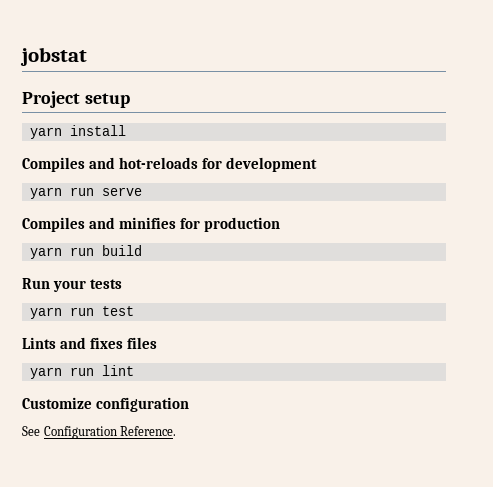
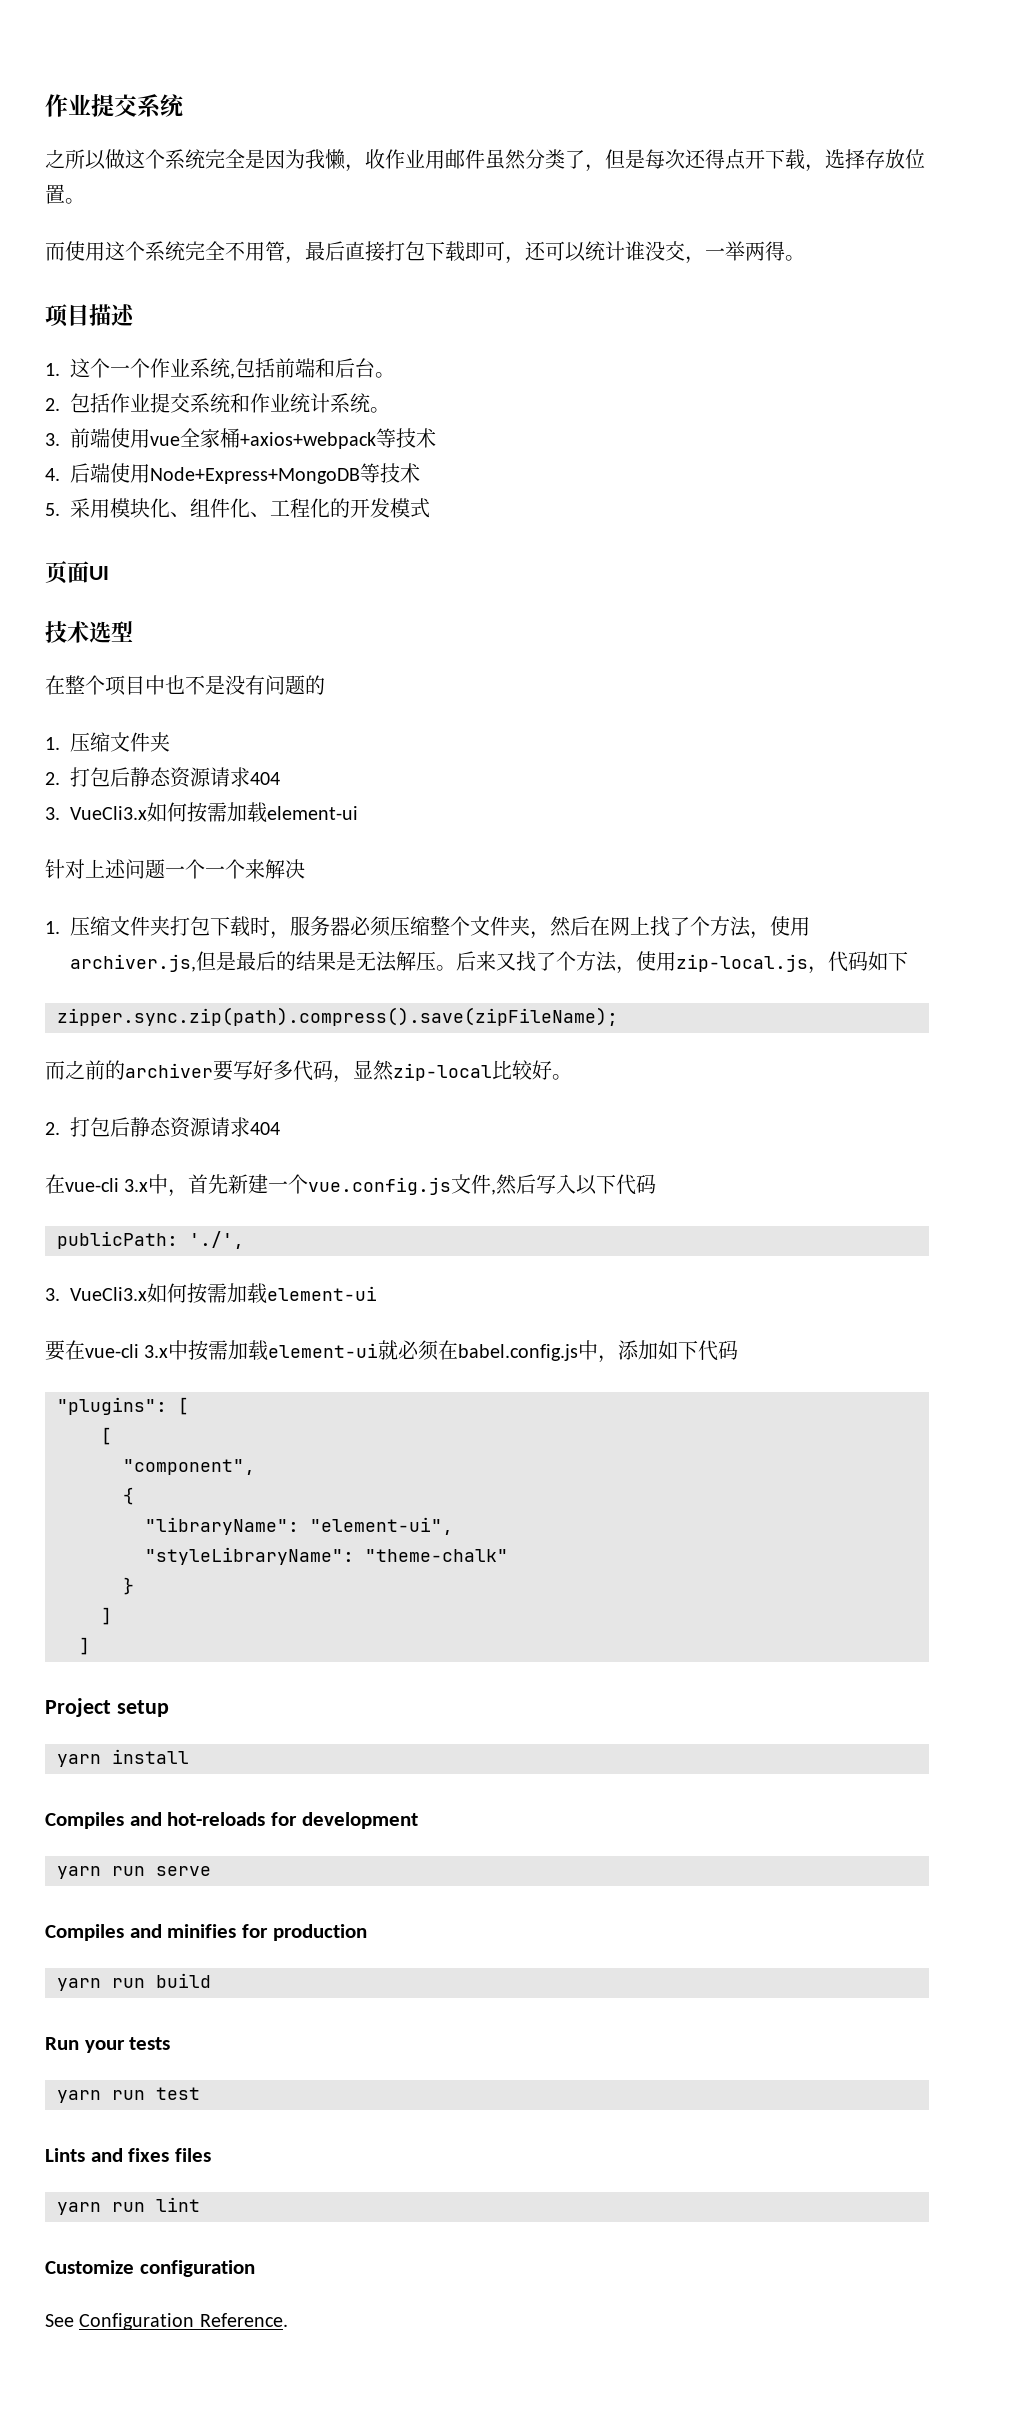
[20,47,87,66] jobstat -> [45,94,185,118] [45,149,925,172] [45,184,85,204] [45,241,805,264] [45,304,135,327] [45,358,395,379] [45,393,390,413] [45,428,436,449] [45,463,420,484] [45,498,430,518] [45,561,109,584] [45,621,133,643] [45,675,325,696] [45,732,170,752] [45,767,280,788] [45,802,358,823] [45,859,305,879] [45,916,810,939] [70,951,908,974] [57,1007,618,1026] [45,1060,572,1083] [45,1117,280,1138] [45,1174,657,1197] [57,1231,244,1249] [45,1283,377,1304] [45,1340,739,1363] [57,1397,189,1415] [101,1427,112,1445] [123,1459,255,1475] [123,1487,134,1505] [145,1517,453,1535] [145,1547,508,1565] [123,1577,134,1595] [101,1607,112,1625] [79,1637,90,1655] 作业提交系统 // 之所以做这个系统完全是因为我懒，收作业用邮件虽然分类了，但是每次还得点开下载，选择存放位置。 // 而使用这个系统完全不用管，最后直接打包下载即可，还可以统计谁没交，一举两得。 // 项目描述 // 1.这个一个作业系统,包括前端和后台。 // 2.包括作业提交系统和作业统计系统。 // 3.前端使用vue全家桶+axios+webpack等技术 // 4.后端使用Node+Express+MongoDB等技术 // 5.采用模块化、组件化、工程化的开发模式 // 页面UI // 技术选型 // 在整个项目中也不是没有问题的 // 1.压缩文件夹 // 2.打包后静态资源请求404 // 3. VueCli3.x如何按需加载element-ui // 针对上述问题一个一个来解决 // 1.压缩文件夹打包下载时，服务器必须压缩整个文件夹，然后在网上找了个方法，使用archiver.js,但是最后的结果是无法解压。后来又找了个方法，使用zip-local.js，代码如下 // zipper.sync.zip(path).compress().save(zipFileName); // 而之前的archiver要写好多代码，显然zip-local比较好。 // 2.打包后静态资源请求404 // 在vue-cli 3.x中，首先新建一个vue.config.js文件,然后写入以下代码 // publicPath: './', // 3. VueCli3.x如何按需加载element-ui // 要在vue-cli 3.x中按需加载element-ui就必须在babel.config.js中，添加如下代码 // "plugins": [ // [ // "component", // { // "libraryName": "element-ui", // "styleLibraryName": "theme-chalk" // } // ] // ]

